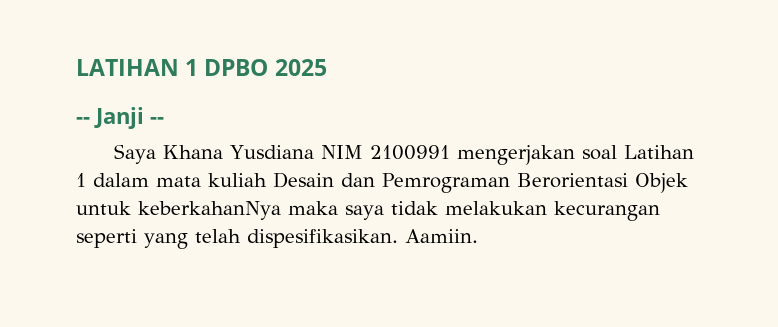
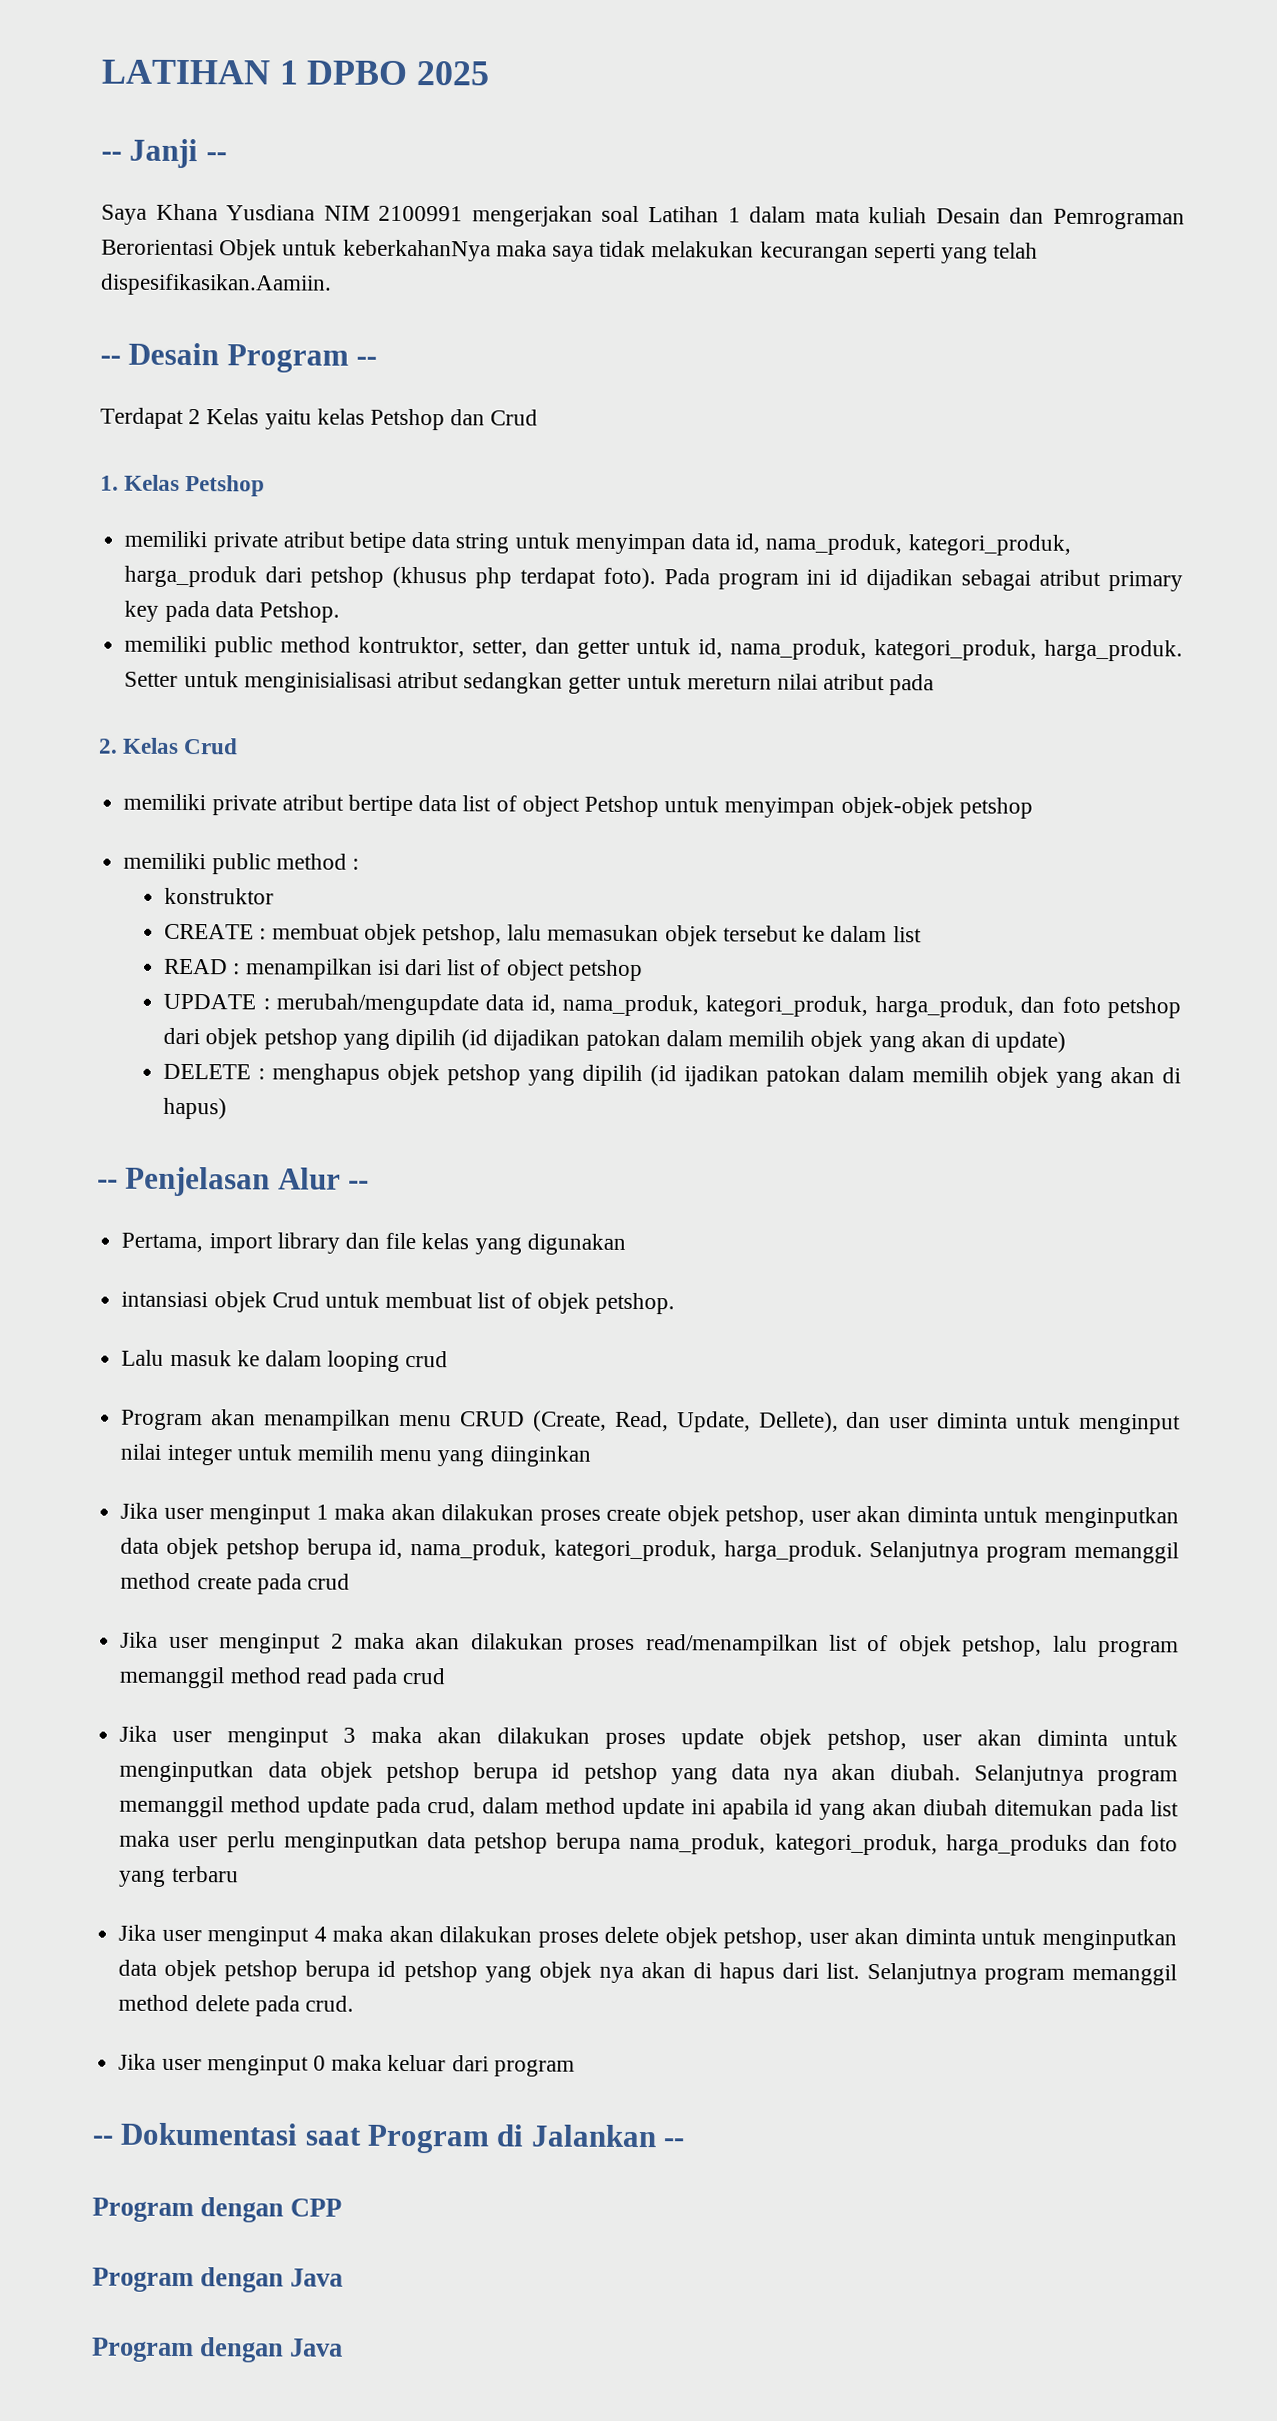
[247,229,478,248] dispesifikasikan. Aamiin. -> [100,273,332,296] [100,342,378,373] [100,407,539,431] [100,474,266,497] [124,530,1071,556] [124,565,1183,592] [124,600,340,623] [124,635,1183,662] [124,671,935,696] [98,737,239,755] [123,793,1033,819] [123,852,359,875] [164,887,275,905] [164,923,922,947] [164,958,643,982] [163,993,1181,1019] [163,1027,1067,1053] [163,1063,1181,1089] [163,1097,228,1120] [97,1166,370,1197] [121,1232,626,1255] [121,1291,675,1315] [121,1349,449,1372] [121,1409,1181,1435] [120,1443,591,1467] [120,1502,1179,1529] [120,1537,1179,1564] [120,1572,350,1595] [120,1631,1179,1658] [119,1666,447,1689] [119,1725,1178,1751] [119,1760,1179,1787] [119,1795,1180,1822] [119,1830,1178,1856] [119,1865,239,1887] [118,1924,1177,1951] [118,1959,1178,1986] [118,1994,354,2017] [118,2053,575,2077] [92,2122,685,2154] [92,2197,343,2223] [92,2267,344,2293] [91,2337,344,2363] dispesifikasikan.Aamiin. // -- Desain Program -- // Terdapat 2 Kelas yaitu kelas Petshop dan Crud // 1. Kelas Petshop // memiliki private atribut betipe data string untuk menyimpan data id, nama_produk, kategori_produk, harga_produk dari petshop (khusus php terdapat foto). Pada program ini id dijadikan sebagai atribut primary key pada data Petshop. // memiliki public method kontruktor, setter, dan getter untuk id, nama_produk, kategori_produk, harga_produk. Setter untuk menginisialisasi atribut sedangkan getter untuk mereturn nilai atribut pada // 2. Kelas Crud // memiliki private atribut bertipe data list of object Petshop untuk menyimpan objek-objek petshop // memiliki public method : // konstruktor // CREATE : membuat objek petshop, lalu memasukan objek tersebut ke dalam list // READ : menampilkan isi dari list of object petshop // UPDATE : merubah/mengupdate data id, nama_produk, kategori_produk, harga_produk, dan foto petshop dari objek petshop yang dipilih (id dijadikan patokan dalam memilih objek yang akan di update) // DELETE : menghapus objek petshop yang dipilih (id ijadikan patokan dalam memilih objek yang akan di hapus) // -- Penjelasan Alur -- // Pertama, import library dan file kelas yang digunakan // intansiasi objek Crud untuk membuat list of objek petshop. // Lalu masuk ke dalam looping crud // Program akan menampilkan menu CRUD (Create, Read, Update, Dellete), dan user diminta untuk menginput nilai integer untuk memilih menu yang diinginkan // Jika user menginput 1 maka akan dilakukan proses create objek petshop, user akan diminta untuk menginputkan data objek petshop berupa id, nama_produk, kategori_produk, harga_produk. Selanjutnya program memanggil method create pada crud // Jika user menginput 2 maka akan dilakukan proses read/menampilkan list of objek petshop, lalu program memanggil method read pada crud // Jika user menginput 3 maka akan dilakukan proses update objek petshop, user akan diminta untuk menginputkan data objek petshop berupa id petshop yang data nya akan diubah. Selanjutnya program memanggil method update pada crud, dalam method update ini apabila id yang akan diubah ditemukan pada list maka user perlu menginputkan data petshop berupa nama_produk, kategori_produk, harga_produks dan foto yang terbaru // Jika user menginput 4 maka akan dilakukan proses delete objek petshop, user akan diminta untuk menginputkan data objek petshop berupa id petshop yang objek nya akan di hapus dari list. Selanjutnya program memanggil method delete pada crud. // Jika user menginput 0 maka keluar dari program // -- Dokumentasi saat Program di Jalankan -- // Program dengan CPP // Program dengan Java // Program dengan Java

